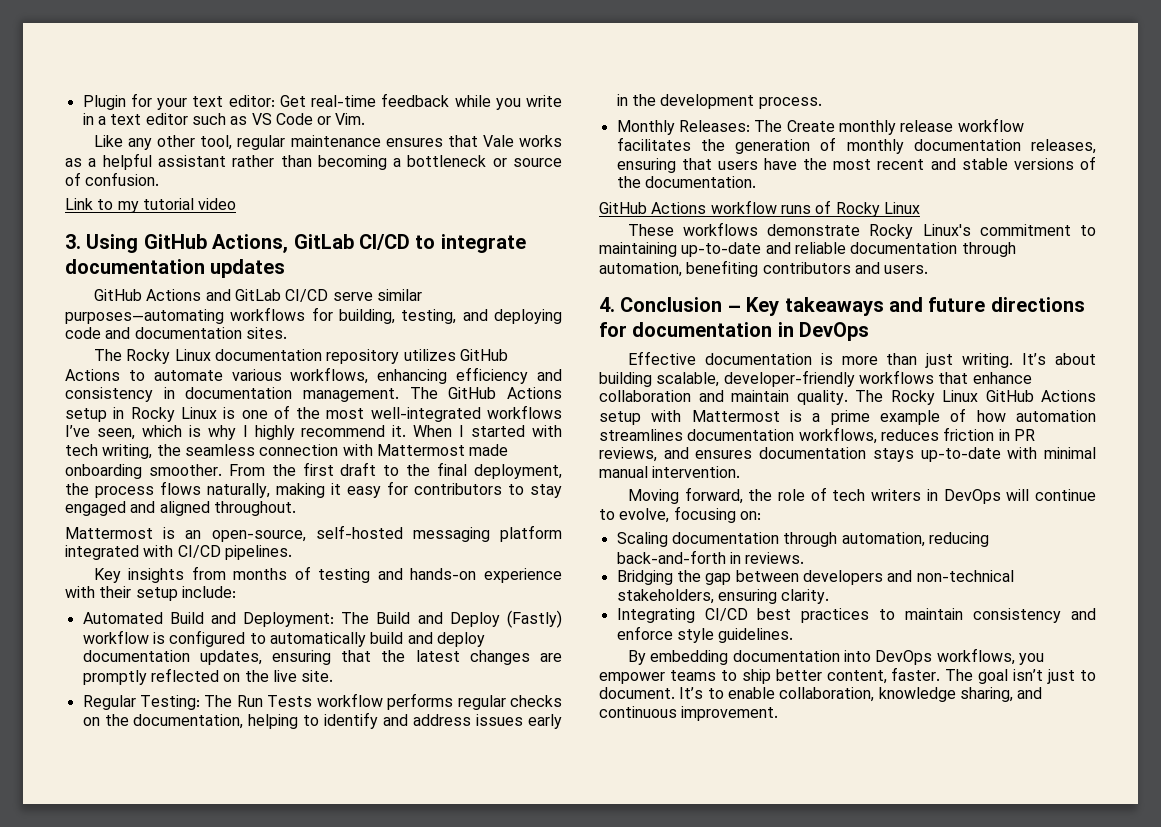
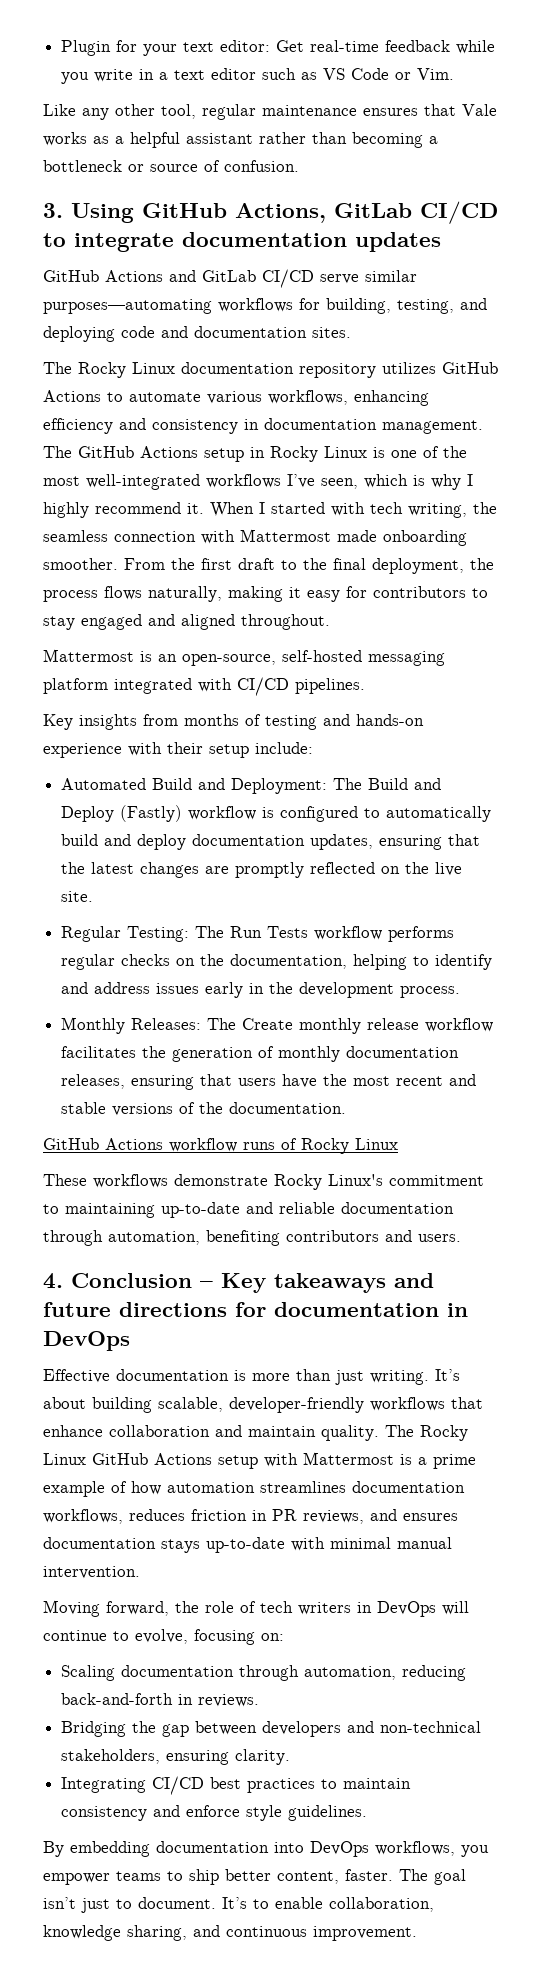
[65,198,237,213] // Link to my tutorial video -> (299, 166) none

